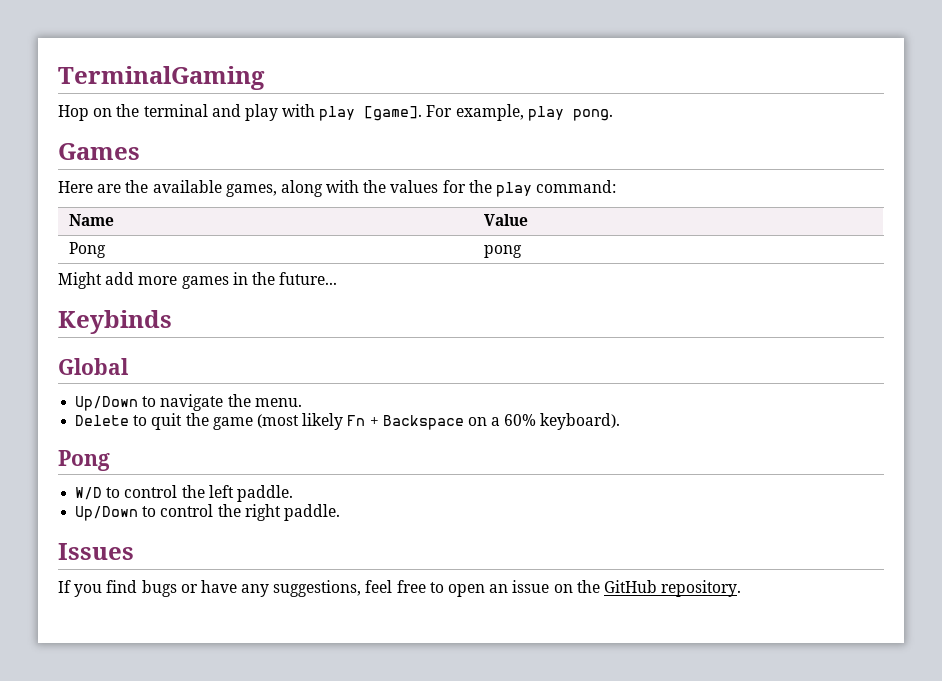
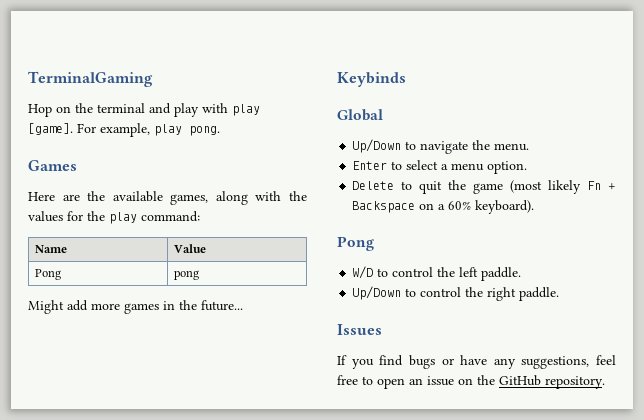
(302, 402) none -> [352,160,528,174] // Enter to select a menu option.

